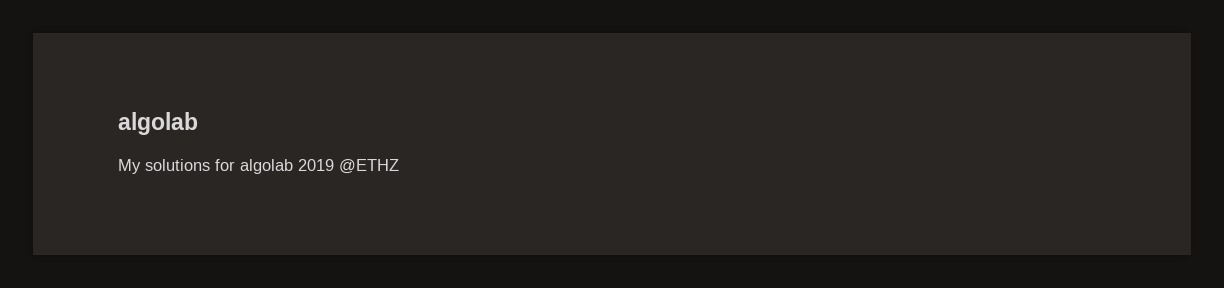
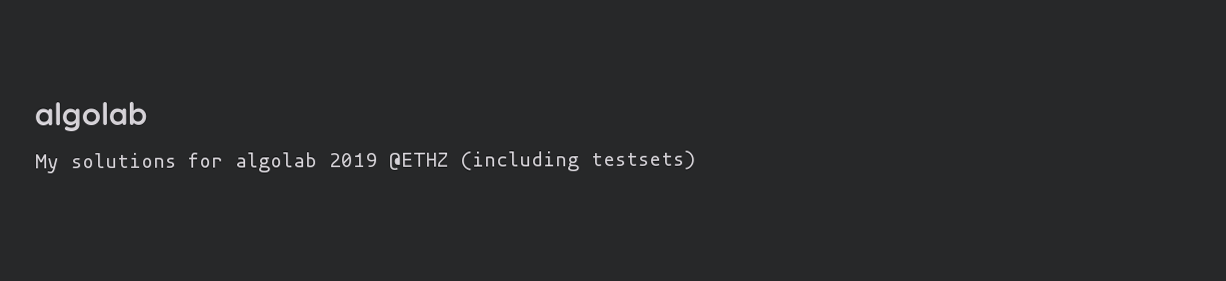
(399, 166) none -> [460,150,696,172] (including testsets)

